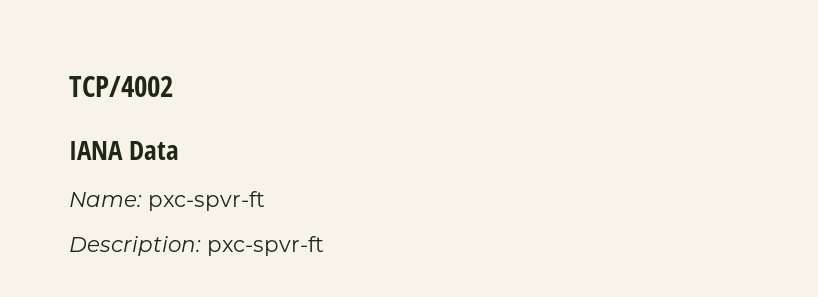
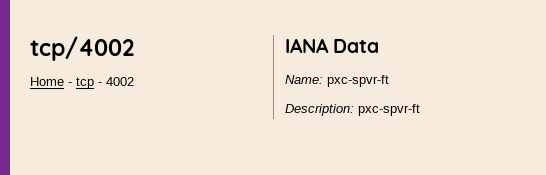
[69,76,173,97] TCP/4002 -> [30,36,134,61] [30,77,134,89] tcp/4002 // Home - tcp - 4002

